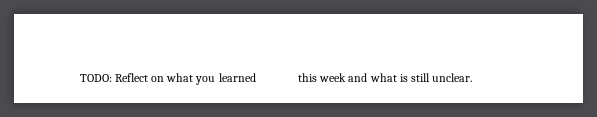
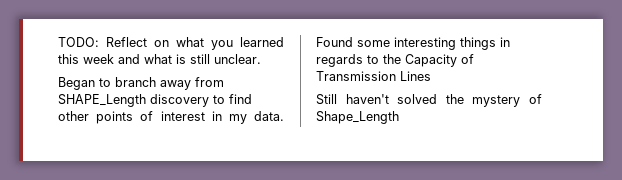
(473, 77) none -> [58,77,224,90] [58,94,252,107] [58,111,284,124] [316,37,510,50] [316,54,474,67] [316,71,431,81] [316,94,542,107] [316,111,399,124] // Began to branch away from SHAPE_Length discovery to find other points of interest in my data. Found some interesting things in regards to the Capacity of Transmission Lines // Still haven't solved the mystery of Shape_Length

